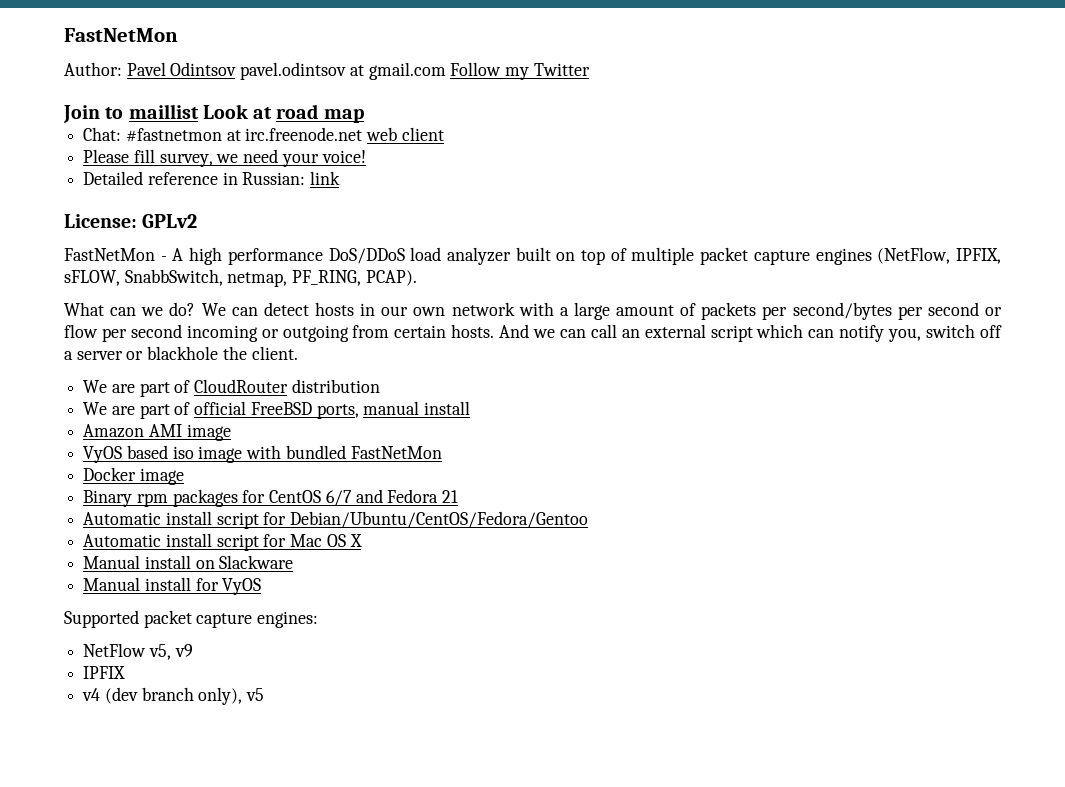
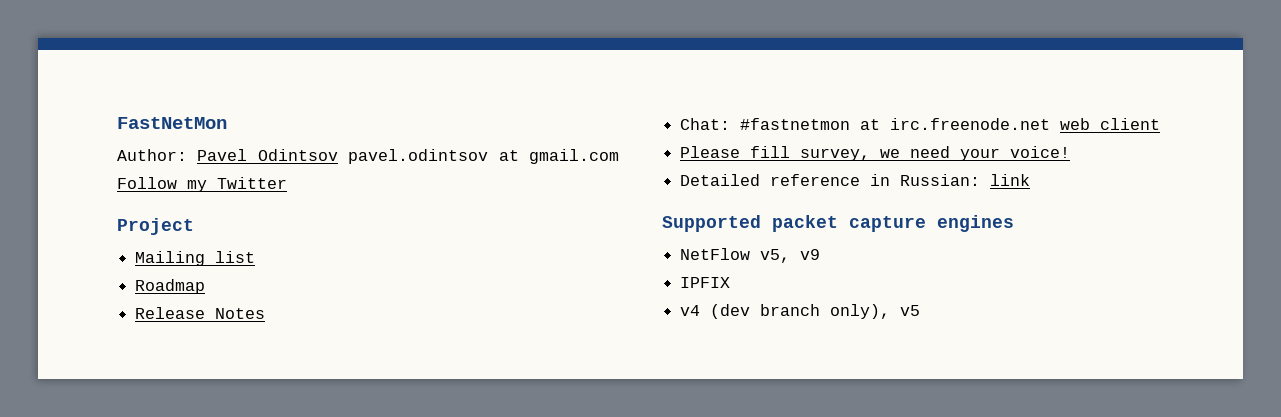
[63,104,364,123] Join to maillist Look at road map -> [117,218,194,235] [135,251,256,266] [135,279,206,294] [135,307,266,319] Project // Mailing list // Roadmap // Release Notes
[64,214,198,228] [64,247,1002,265] [64,269,417,287] [64,302,1002,320] [64,324,1003,342] [64,346,298,360] [83,379,380,397] [83,401,471,419] [83,424,231,441] [83,445,442,463] [83,467,184,485] [83,489,459,507] [83,511,589,529] [83,533,362,551] [83,555,294,569] [83,577,262,595] [64,610,319,628] License: GPLv2 // FastNetMon - A high performance DoS/DDoS load analyzer built on top of multiple packet capture engines (NetFlow, IPFIX, sFLOW, SnabbSwitch, netmap, PF_RING, PCAP). // What can we do? We can detect hosts in our own network with a large amount of packets per second/bytes per second or flow per second incoming or outgoing from certain hosts. And we can call an external script which can notify you, switch off a server or blackhole the client. // We are part of CloudRouter distribution // We are part of official FreeBSD ports, manual install // Amazon AMI image // VyOS based iso image with bundled FastNetMon // Docker image // Binary rpm packages for CentOS 6/7 and Fedora 21 // Automatic install script for Debian/Ubuntu/CentOS/Fedora/Gentoo // Automatic install script for Mac OS X // Manual install on Slackware // Manual install for VyOS // Supported packet capture engines: -> [662,215,1014,232] Supported packet capture engines

